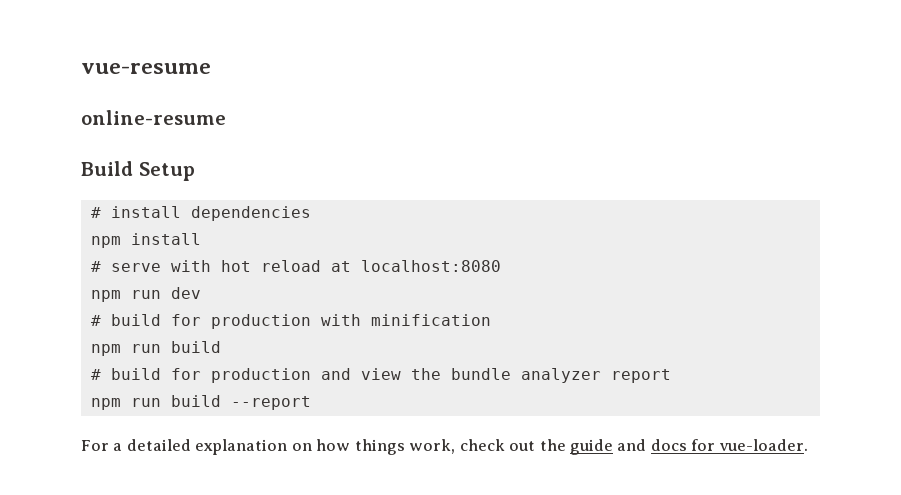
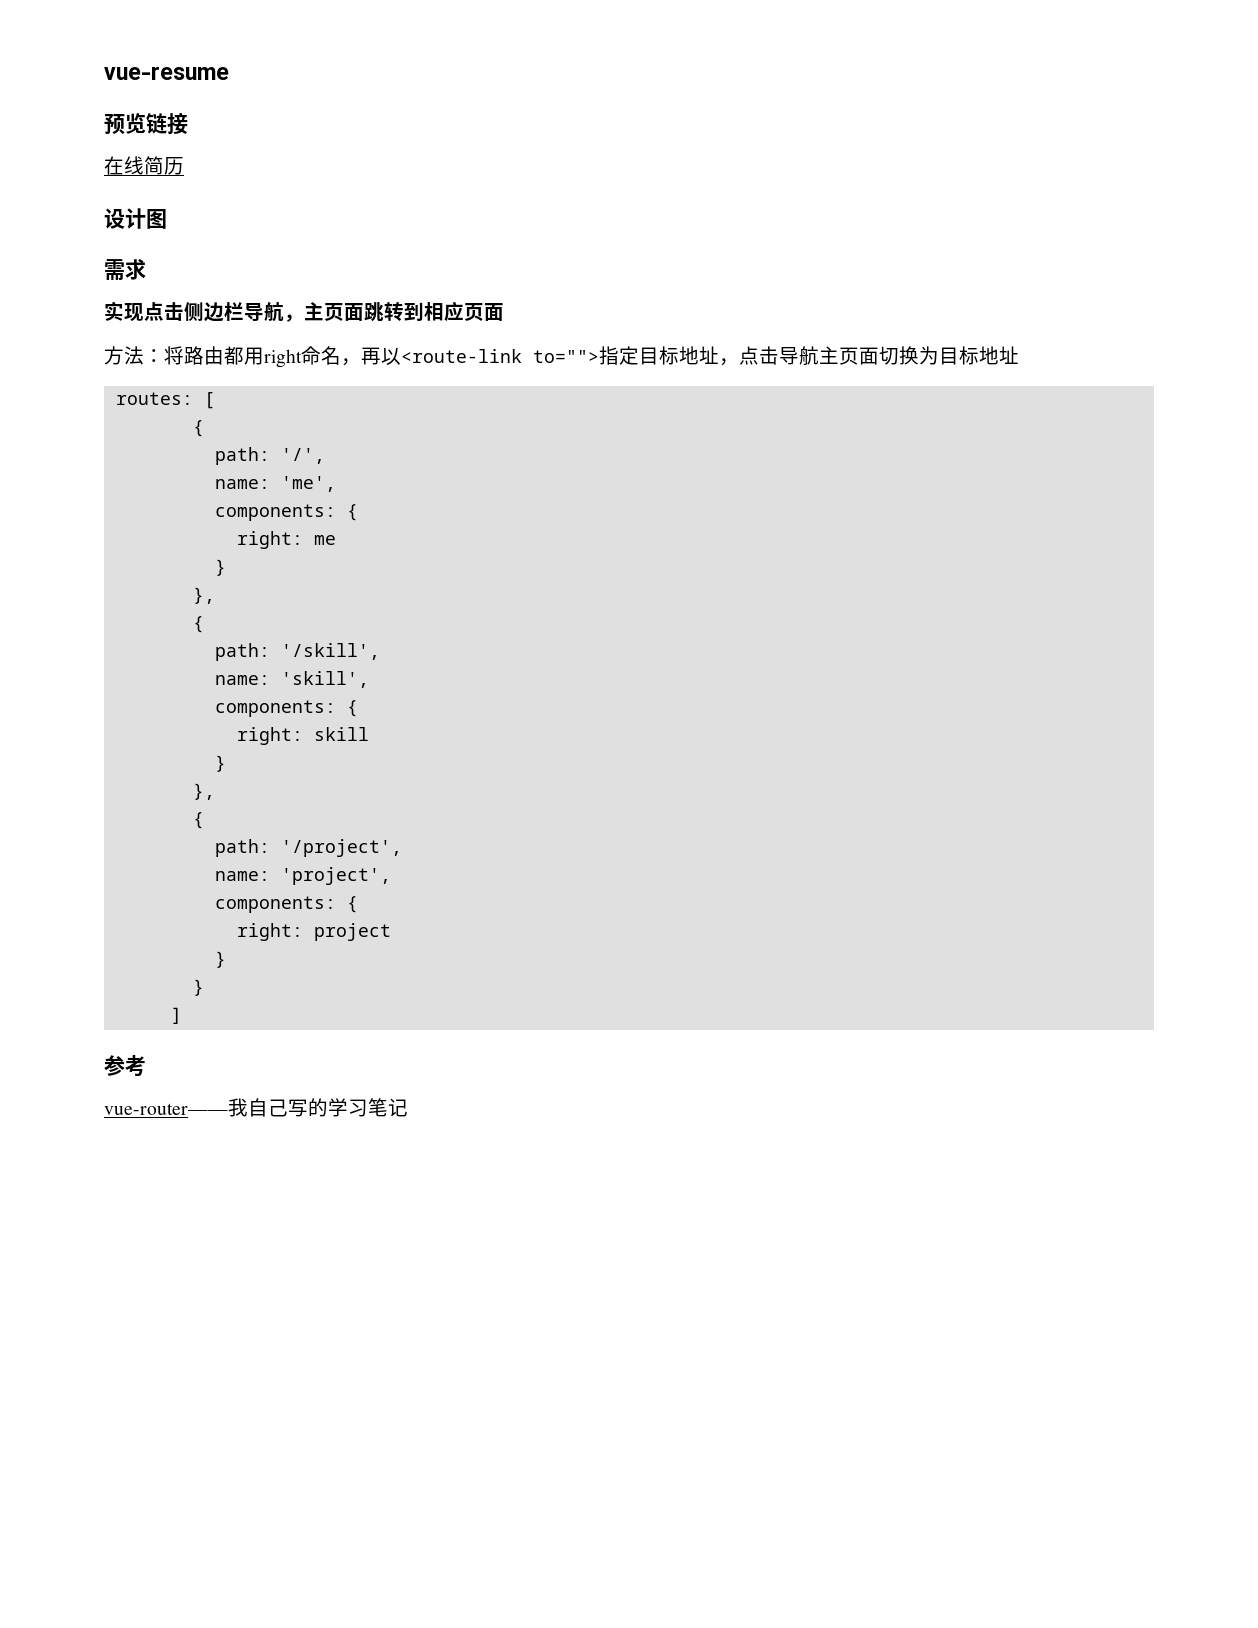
[81,110,226,125] [81,161,195,181] [90,206,311,221] [90,233,201,248] [90,260,501,272] [90,287,201,302] [90,314,491,329] [90,341,221,356] [90,368,671,383] [90,395,311,410] [81,439,808,455] online-resume // Build Setup // # install dependencies // npm install // # serve with hot reload at localhost:8080 // npm run dev // # build for production with minification // npm run build // # build for production and view the bundle analyzer report // npm run build --report // For a detailed explanation on how things work, check out the guide and docs for vue-loader. -> [104,113,188,135] [104,156,184,175] [104,208,167,229] [104,259,146,280] [104,301,504,322] [104,346,1019,368] [115,392,215,409] [192,420,204,437] [214,447,325,465] [214,476,336,492] [214,504,358,521] [236,531,336,549] [214,559,226,576] [192,587,215,604] [192,616,204,633] [214,643,380,661] [214,671,369,688] [214,700,358,717] [236,727,369,745] [214,755,226,772] [192,783,215,800] [192,812,204,829] [214,839,402,857] [214,867,391,885] [214,896,358,913] [236,923,391,941] [214,951,226,968] [192,979,204,996] [170,1007,182,1024] [104,1055,146,1077] [104,1098,408,1117] 预览链接 // 在线简历 // 设计图 // 需求 // 实现点击侧边栏导航，主页面跳转到相应页面 // 方法：将路由都用right命名，再以<route-link to="">指定目标地址，点击导航主页面切换为目标地址 // routes: [ // { // path: '/', // name: 'me', // components: { // right: me // } // }, // { // path: '/skill', // name: 'skill', // components: { // right: skill // } // }, // { // path: '/project', // name: 'project', // components: { // right: project // } // } // ] // 参考 // vue-router——我自己写的学习笔记

